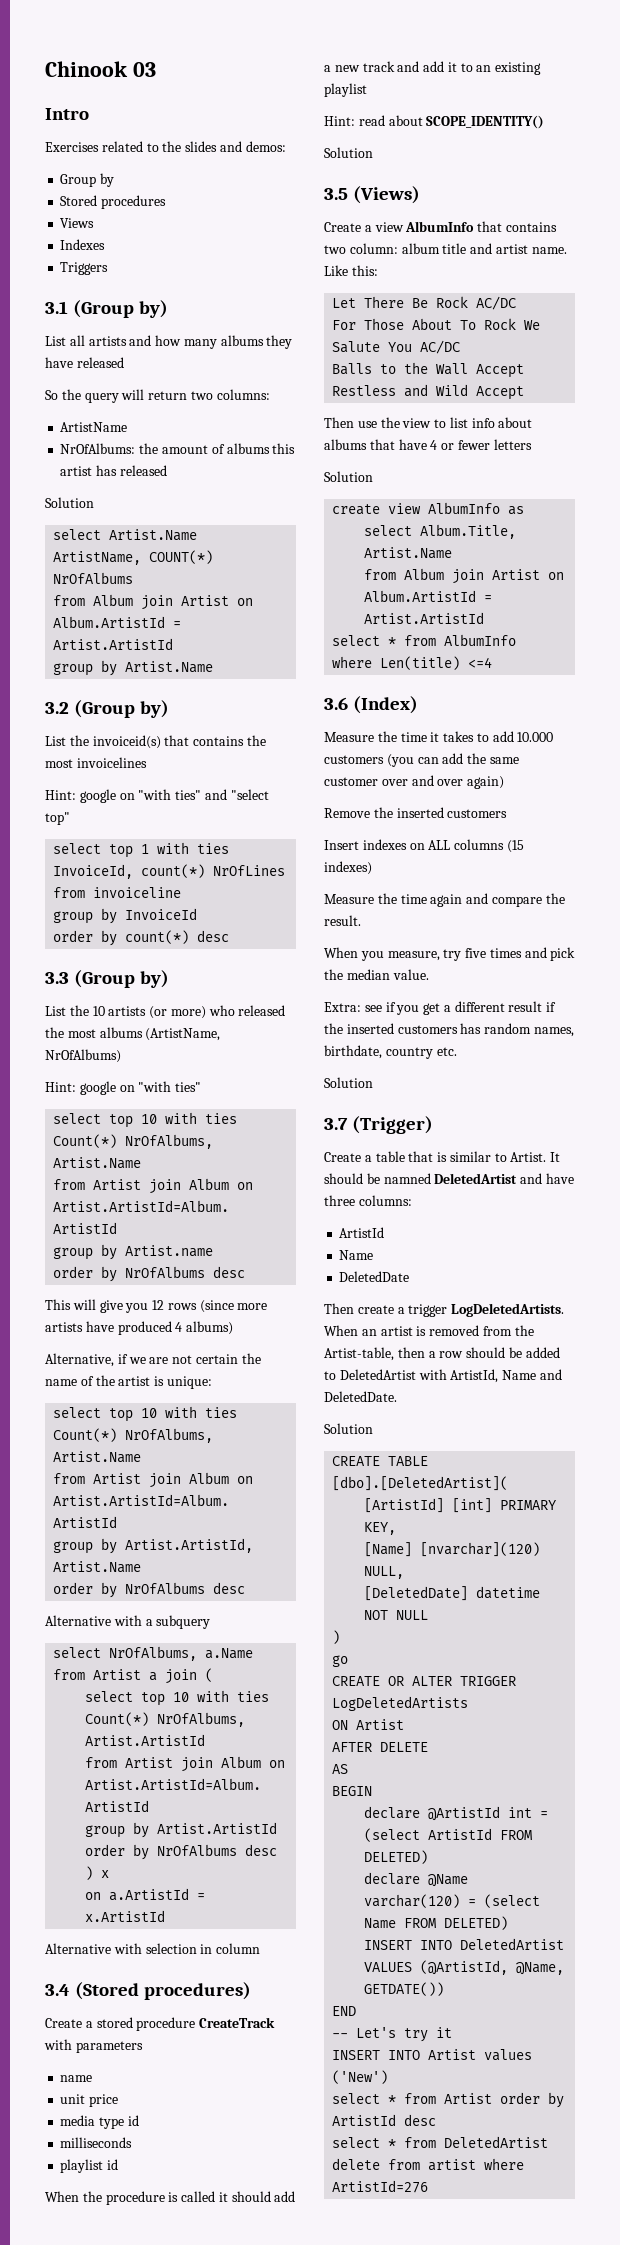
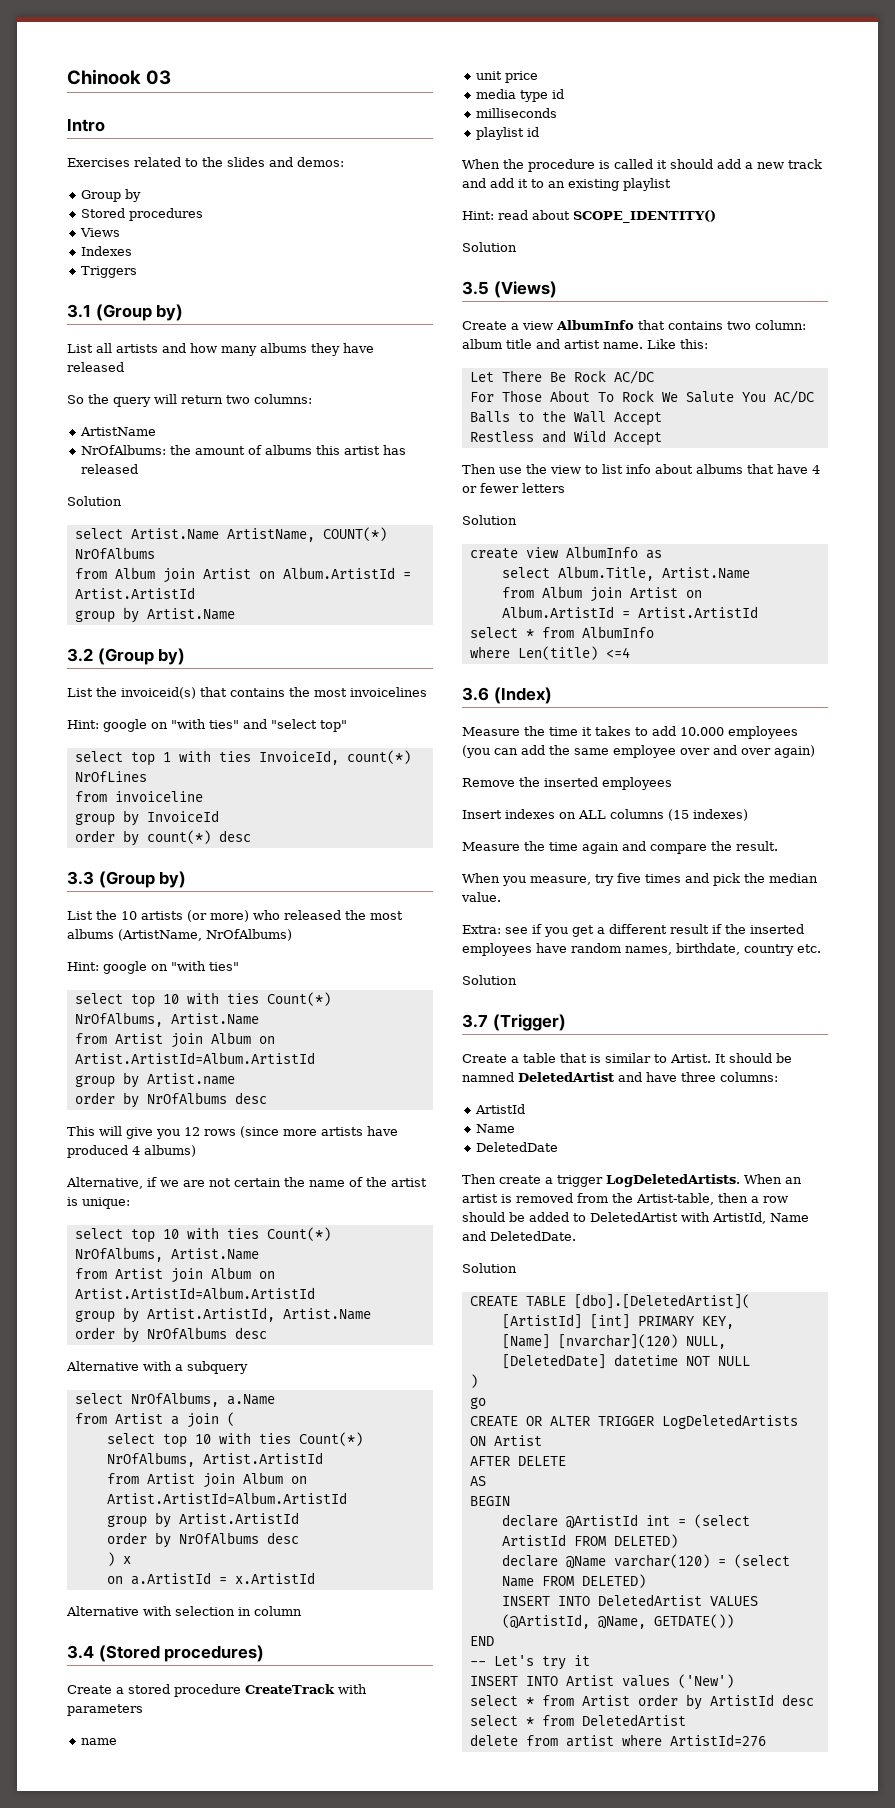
[324,755,384,764] customers -> [728,726,798,739] employees
[324,777,378,786] customer -> [613,745,676,758] employee
[447,809,508,818] customers -> [602,777,672,790] employees
[397,1023,482,1034] customers has -> [462,943,567,956] employees have

